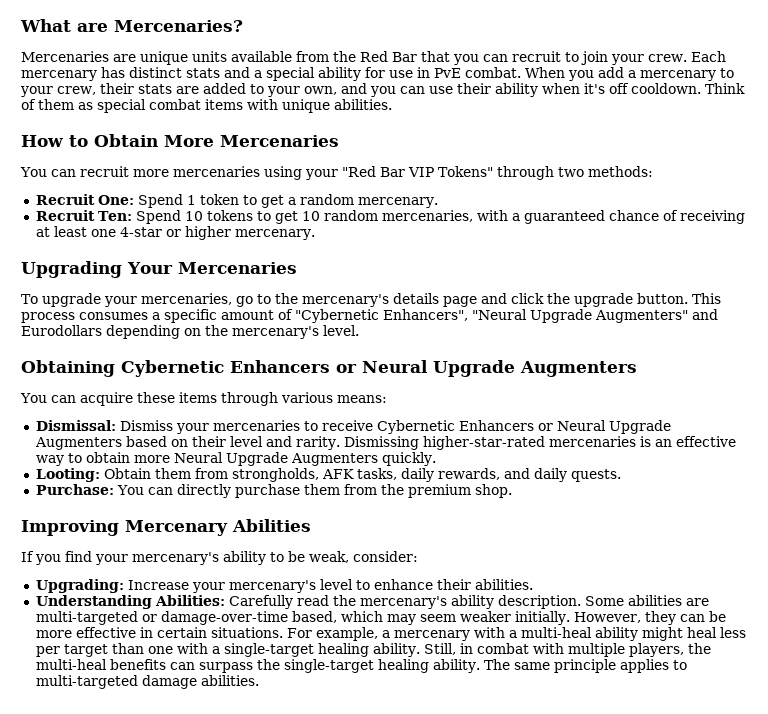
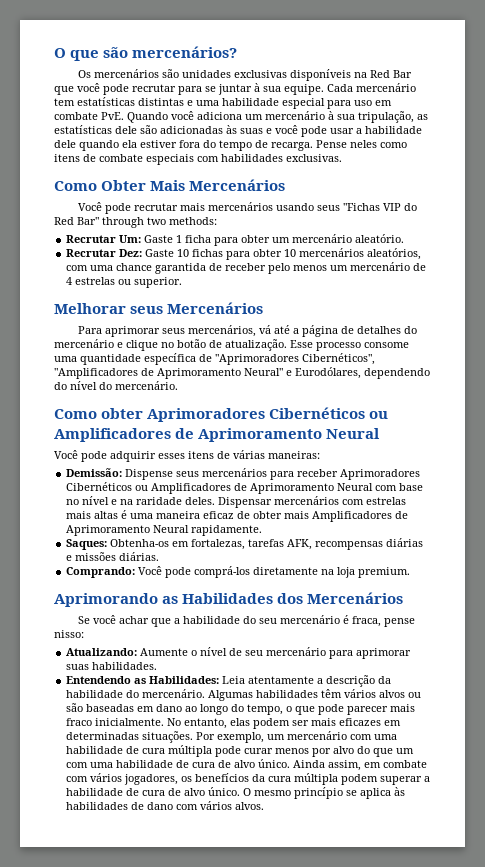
[20,19,243,32] [21,51,726,65] [21,67,734,81] [20,83,745,97] [21,99,392,113] [21,134,339,147] [20,166,653,180] [35,194,438,208] [35,210,745,224] [35,226,315,240] [21,261,297,278] [21,293,721,307] [21,309,718,323] [21,325,359,339] [21,360,637,377] [20,392,387,406] [35,420,671,434] [34,436,736,450] [35,452,436,466] [35,468,621,482] [35,484,512,498] [21,519,311,536] [21,551,418,565] [35,579,533,593] [35,595,709,609] [35,611,726,625] [35,627,746,641] [35,643,711,657] [35,659,687,673] [35,675,259,689] What are Mercenaries? // Mercenaries are unique units available from the Red Bar that you can recruit to join your crew. Each mercenary has distinct stats and a special ability for use in PvE combat. When you add a mercenary to your crew, their stats are added to your own, and you can use their ability when it's off cooldown. Think of them as special combat items with unique abilities. // How to Obtain More Mercenaries // You can recruit more mercenaries using your "Red Bar VIP Tokens" through two methods: // Recruit One: Spend 1 token to get a random mercenary. // Recruit Ten: Spend 10 tokens to get 10 random mercenaries, with a guaranteed chance of receiving at least one 4-star or higher mercenary. // Upgrading Your Mercenaries // To upgrade your mercenaries, go to the mercenary's details page and click the upgrade button. This process consumes a specific amount of "Cybernetic Enhancers", "Neural Upgrade Augmenters" and Eurodollars depending on the mercenary's level. // Obtaining Cybernetic Enhancers or Neural Upgrade Augmenters // You can acquire these items through various means: // Dismissal: Dismiss your mercenaries to receive Cybernetic Enhancers or Neural Upgrade Augmenters based on their level and rarity. Dismissing higher-star-rated mercenaries is an effective way to obtain more Neural Upgrade Augmenters quickly. // Looting: Obtain them from strongholds, AFK tasks, daily rewards, and daily quests. // Purchase: You can directly purchase them from the premium shop. // Improving Mercenary Abilities // If you find your mercenary's ability to be weak, consider: // Upgrading: Increase your mercenary's level to enhance their abilities. // Understanding Abilities: Carefully read the mercenary's ability description. Some abilities are multi-targeted or damage-over-time based, which may seem weaker initially. However, they can be more effective in certain situations. For example, a mercenary with a multi-heal ability might heal less per target than one with a single-target healing ability. Still, in combat with multiple players, the multi-heal benefits can surpass the single-target healing ability. The same principle applies to multi-targeted damage abilities. -> [54,46,238,61] [78,69,413,81] [54,83,416,95] [54,97,392,109] [54,111,428,123] [54,125,422,137] [54,140,407,151] [54,154,342,165] [54,179,286,191] [78,202,418,214] [54,217,217,228] [66,234,405,246] [66,248,422,260] [66,262,427,274] [66,277,183,288] [54,302,264,314] [78,325,418,337] [54,339,409,351] [54,353,375,365] [54,367,430,379] [54,381,178,390] [54,407,389,422] [54,428,381,442] [54,450,320,462] [66,468,421,480] [66,482,424,494] [66,496,407,508] [66,510,409,522] [66,525,263,536] [66,538,424,550] [66,552,160,561] [66,566,411,578] [54,592,404,607] [78,615,416,627] [54,630,84,638] [66,647,412,659] [66,662,158,670] [66,675,392,687] [66,689,422,701] [66,703,416,715] [66,718,402,729] [66,731,398,743] [66,745,415,757] [66,759,428,771] [66,773,431,785] [66,787,406,799] [66,801,265,810] O que são mercenários? // Os mercenários são unidades exclusivas disponíveis na Red Bar que você pode recrutar para se juntar à sua equipe. Cada mercenário tem estatísticas distintas e uma habilidade especial para uso em combate PvE. Quando você adiciona um mercenário à sua tripulação, as estatísticas dele são adicionadas às suas e você pode usar a habilidade dele quando ela estiver fora do tempo de recarga. Pense neles como itens de combate especiais com habilidades exclusivas. // Como Obter Mais Mercenários // Você pode recrutar mais mercenários usando seus "Fichas VIP do Red Bar" through two methods: // Recrutar Um: Gaste 1 ficha para obter um mercenário aleatório. // Recrutar Dez: Gaste 10 fichas para obter 10 mercenários aleatórios, com uma chance garantida de receber pelo menos um mercenário de 4 estrelas ou superior. // Melhorar seus Mercenários // Para aprimorar seus mercenários, vá até a página de detalhes do mercenário e clique no botão de atualização. Esse processo consome uma quantidade específica de "Aprimoradores Cibernéticos", "Amplificadores de Aprimoramento Neural" e Eurodólares, dependendo do nível do mercenário. // Como obter Aprimoradores Cibernéticos ou Amplificadores de Aprimoramento Neural // Você pode adquirir esses itens de várias maneiras: // Demissão: Dispense seus mercenários para receber Aprimoradores Cibernéticos ou Amplificadores de Aprimoramento Neural com base no nível e na raridade deles. Dispensar mercenários com estrelas mais altas é uma maneira eficaz de obter mais Amplificadores de Aprimoramento Neural rapidamente. // Saques: Obtenha-os em fortalezas, tarefas AFK, recompensas diárias e missões diárias. // Comprando: Você pode comprá-los diretamente na loja premium. // Aprimorando as Habilidades dos Mercenários // Se você achar que a habilidade do seu mercenário é fraca, pense nisso: // Atualizando: Aumente o nível de seu mercenário para aprimorar suas habilidades. // Entendendo as Habilidades: Leia atentamente a descrição da habilidade do mercenário. Algumas habilidades têm vários alvos ou são baseadas em dano ao longo do tempo, o que pode parecer mais fraco inicialmente. No entanto, elas podem ser mais eficazes em determinadas situações. Por exemplo, um mercenário com uma habilidade de cura múltipla pode curar menos por alvo do que um com uma habilidade de cura de alvo único. Ainda assim, em combate com vários jogadores, os benefícios da cura múltipla podem superar a habilidade de cura de alvo único. O mesmo princípio se aplica às habilidades de dano com vários alvos.

